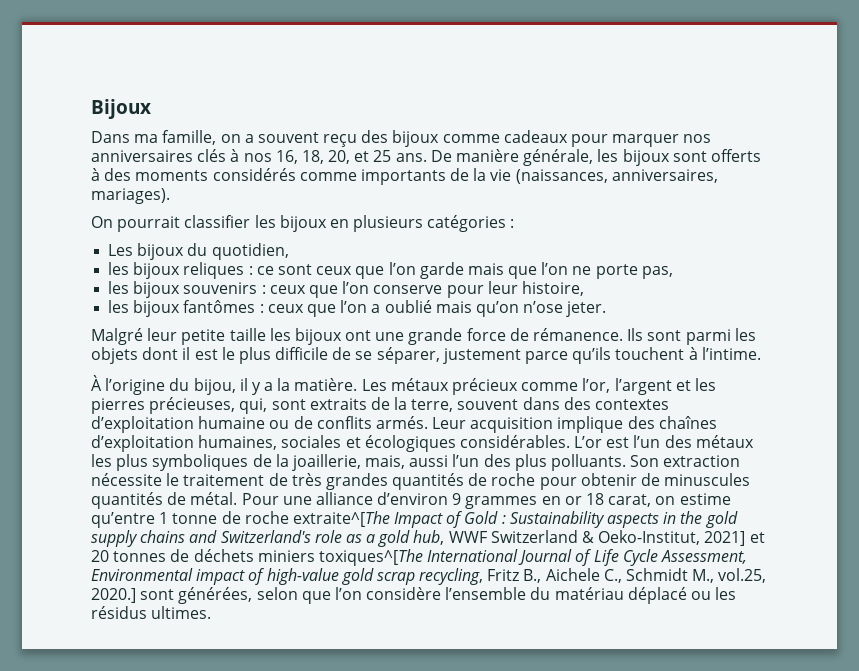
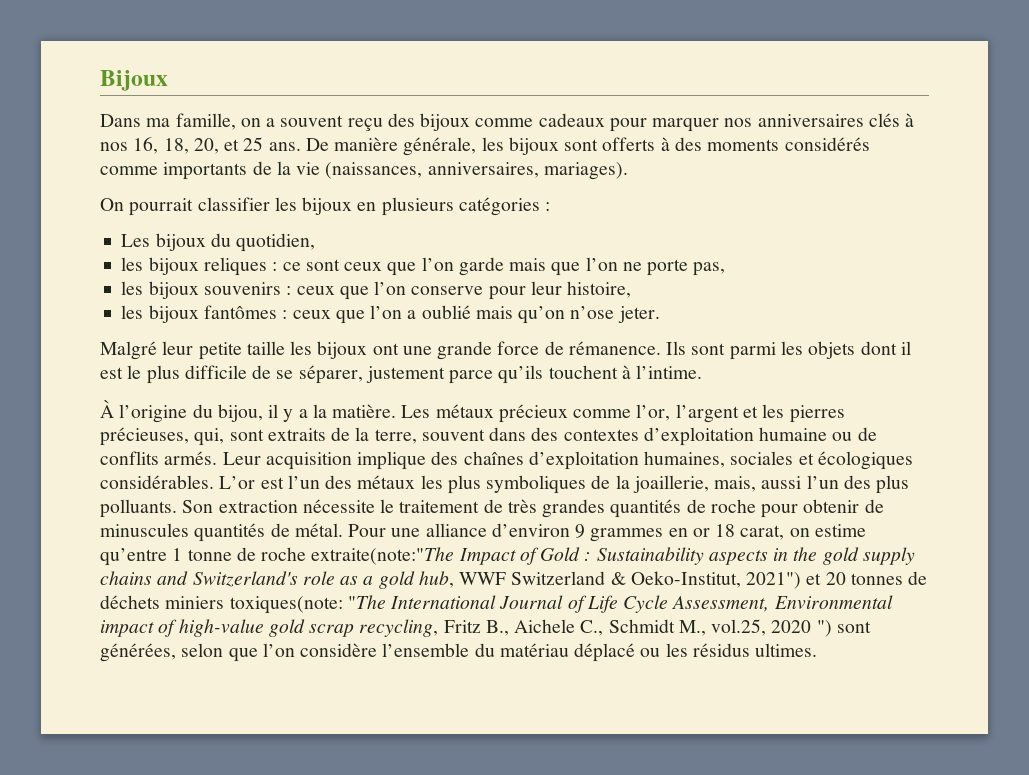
[292,511,390,527] extraite^[The -> [311,547,455,565] extraite(note:"The
[704,531,746,546] 2021] -> [746,572,802,589] 2021")
[318,549,423,566] toxiques^[The -> [229,595,386,614] toxiques(note: "The
[91,588,136,603] 2020.] -> [771,620,832,637] 2020 ")

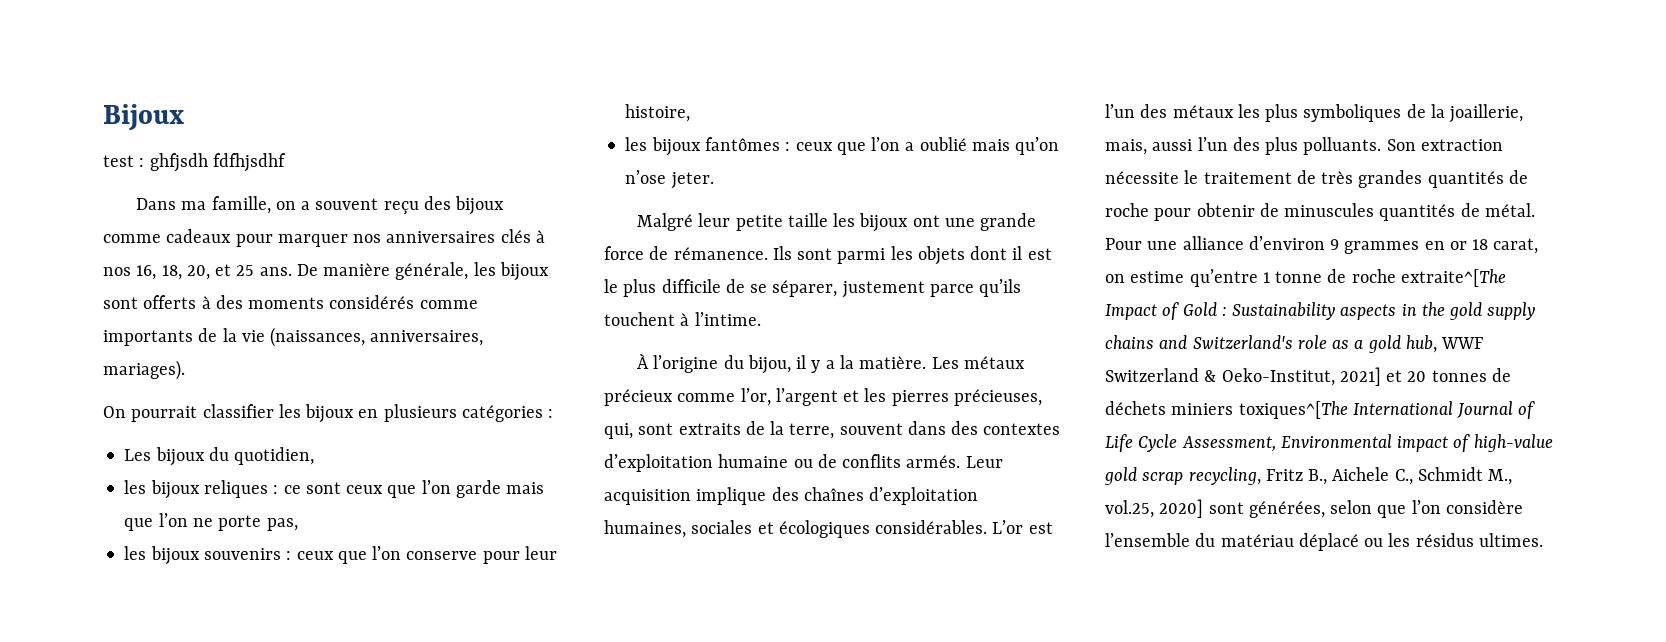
(168, 80) none -> [103,153,286,172] // test : ghfjsdh fdfhjsdhf
[311,547,455,565] extraite(note:"The -> [1400,269,1506,287] extraite^[The
[746,572,802,589] 2021") -> [1339,367,1381,386] 2021]
[229,595,386,614] toxiques(note: "The -> [1238,401,1348,419] toxiques^[The
[771,620,832,637] 2020 ") -> [1159,499,1204,518] 2020]

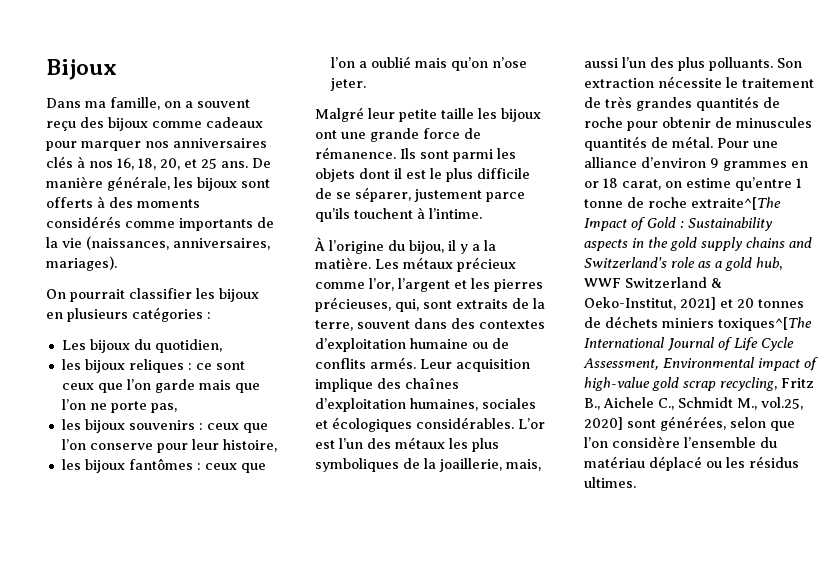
[103,153,286,172] // test : ghfjsdh fdfhjsdhf -> (117, 69) none

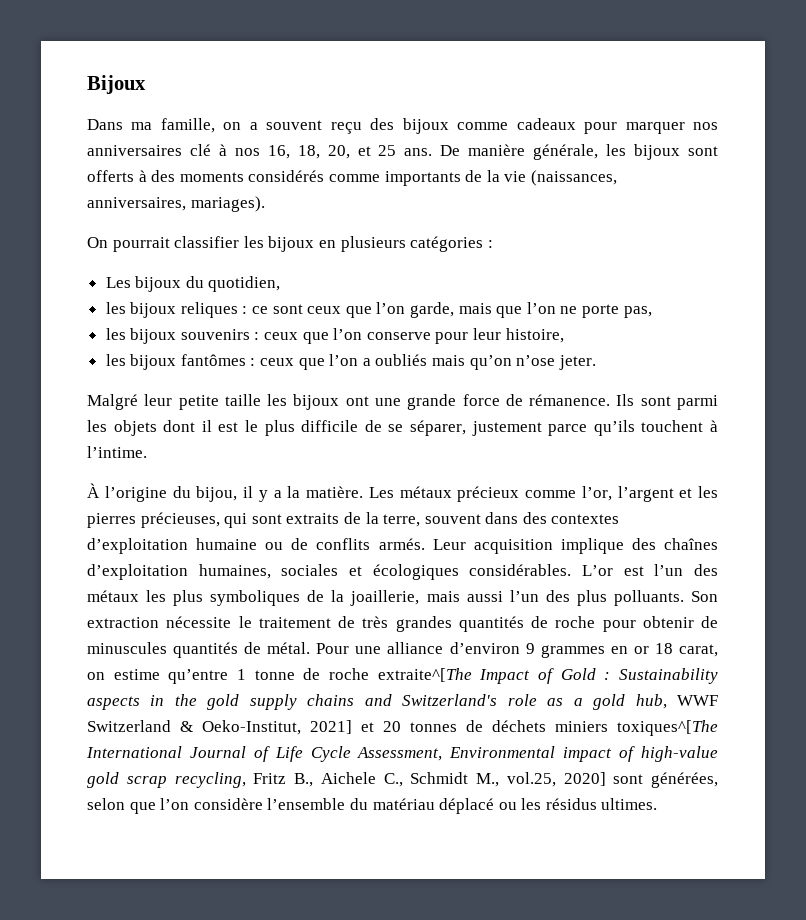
[46,156,73,168] clés -> [189,144,211,156] clé
[154,379,195,393] garde -> [410,302,455,318] garde,
[370,56,411,68] oublié -> [375,354,428,366] oubliés
[395,299,419,312] qui, -> [224,513,248,528] qui
[506,459,541,471] mais, -> [426,591,460,602] mais

